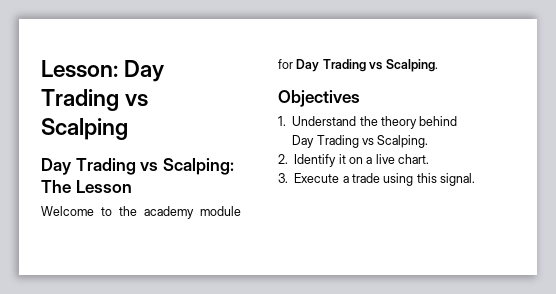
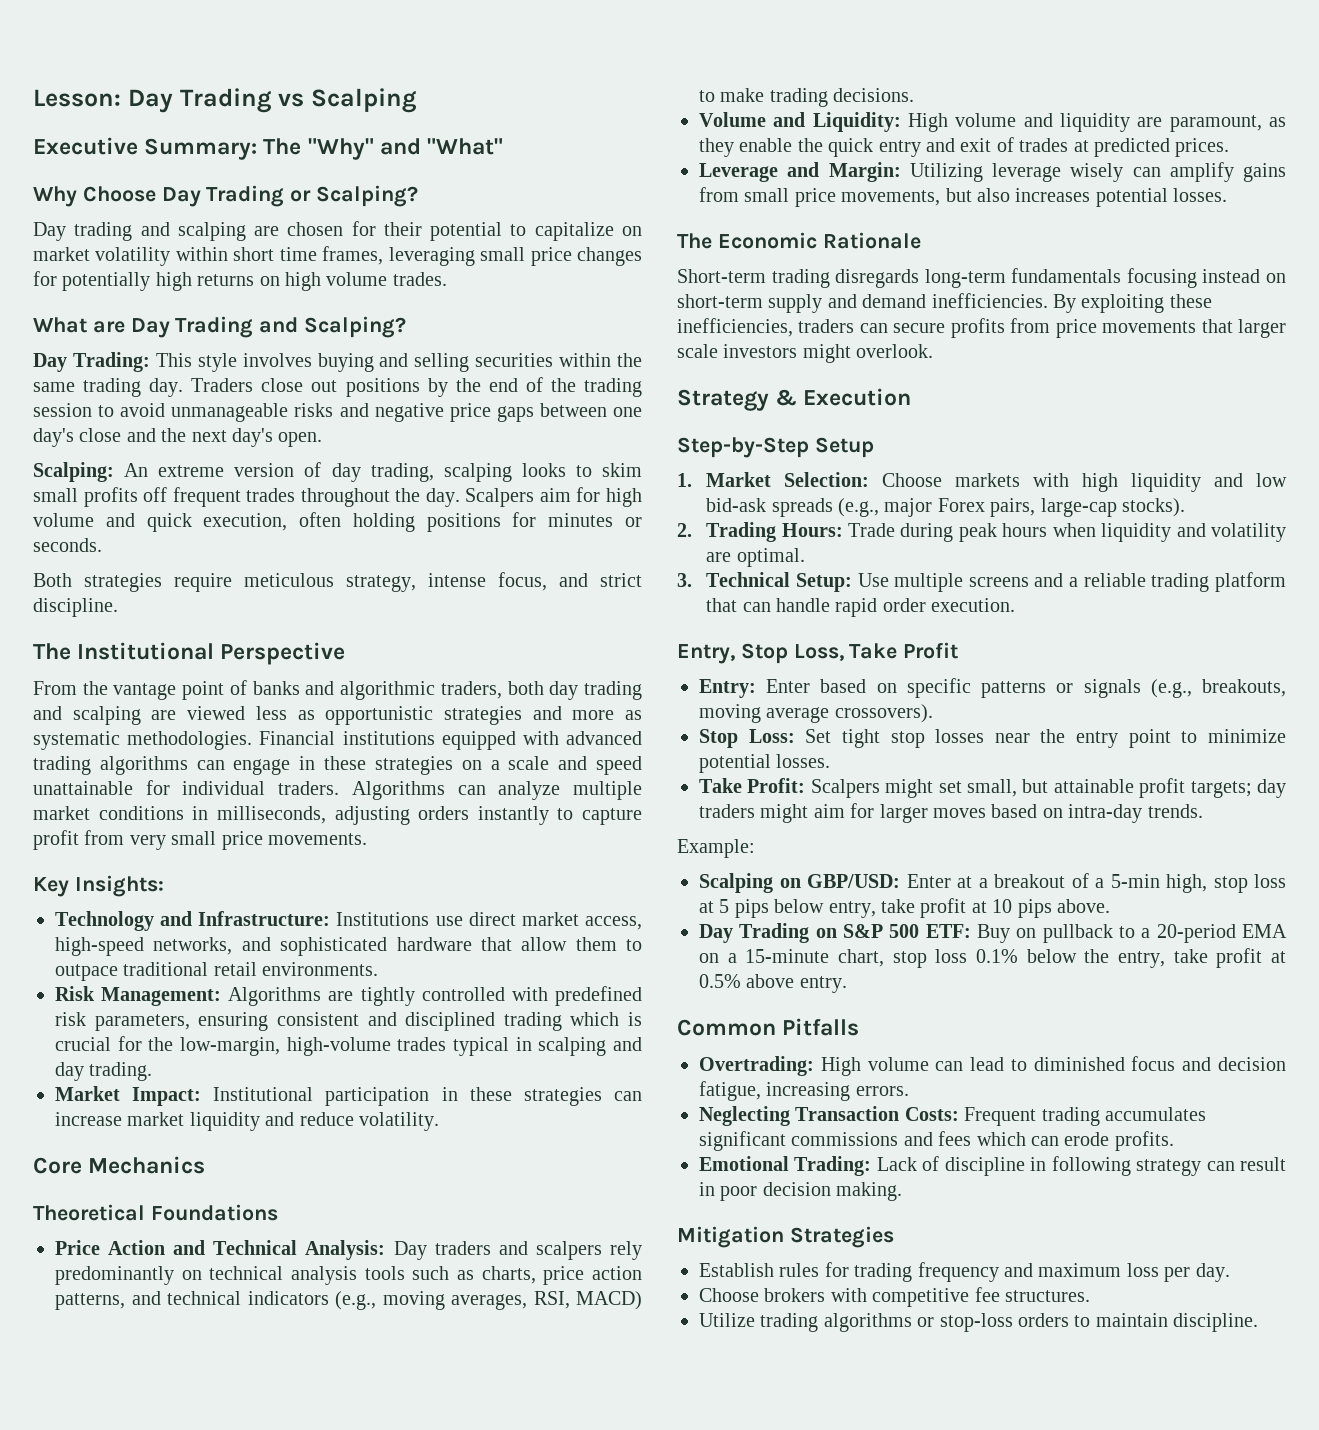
[41,158,234,175] [41,180,132,193] [41,206,241,219] [278,59,438,72] [278,90,360,107] [278,116,458,129] [292,135,429,148] [278,154,430,167] [278,173,476,186] Day Trading vs Scalping: The Lesson // Welcome to the academy module for Day Trading vs Scalping. // Objectives // 1. Understand the theory behind Day Trading vs Scalping. // 2. Identify it on a live chart. // 3. Execute a trade using this signal. -> [33,137,504,160] [33,185,419,207] [33,221,642,241] [33,246,642,266] [33,271,447,291] [33,316,407,338] [33,352,642,372] [33,377,642,397] [33,403,643,422] [33,428,323,447] [33,462,643,482] [33,487,642,507] [33,512,642,532] [33,538,102,552] [33,572,642,592] [33,598,118,617] [33,642,346,665] [33,680,643,700] [33,706,642,725] [33,731,643,750] [33,756,642,775] [33,780,642,800] [33,806,642,825] [33,830,367,850] [33,875,164,897] [55,911,643,931] [55,937,642,956] [55,962,379,981] [55,986,642,1006] [55,1012,642,1031] [55,1036,642,1056] [55,1062,153,1081] [55,1086,642,1106] [55,1112,439,1131] [33,1156,206,1174] [33,1204,278,1221] [55,1240,642,1260] [55,1266,643,1285] [55,1291,642,1310] [699,88,915,107] [699,112,1286,132] [699,137,1230,157] [699,162,1286,182] [699,187,1228,207] [677,232,921,249] [677,268,1286,288] [677,293,1212,313] [677,318,1286,338] [677,344,934,363] [677,388,912,411] [677,437,874,458] [677,472,1287,492] [706,498,1186,517] [677,522,1286,542] [706,548,805,567] [677,572,1286,592] [706,598,1016,617] [677,642,959,664] [699,678,1286,698] [699,704,933,723] [699,729,1286,748] [699,754,831,773] [699,778,1286,798] [699,803,1203,823] [677,839,755,858] [699,873,1286,893] [699,898,1110,918] [699,923,1287,943] [699,948,1286,968] [699,974,847,993] [677,1018,860,1036] [699,1056,1286,1076] [699,1081,909,1101] [699,1106,1206,1126] [699,1131,1174,1151] [699,1156,1286,1176] [699,1182,903,1201] [677,1226,894,1248] [699,1262,1230,1282] [699,1287,1090,1307] [699,1313,1259,1332] Executive Summary: The "Why" and "What" // Why Choose Day Trading or Scalping? // Day trading and scalping are chosen for their potential to capitalize on market volatility within short time frames, leveraging small price changes for potentially high returns on high volume trades. // What are Day Trading and Scalping? // Day Trading: This style involves buying and selling securities within the same trading day. Traders close out positions by the end of the trading session to avoid unmanageable risks and negative price gaps between one day's close and the next day's open. // Scalping: An extreme version of day trading, scalping looks to skim small profits off frequent trades throughout the day. Scalpers aim for high volume and quick execution, often holding positions for minutes or seconds. // Both strategies require meticulous strategy, intense focus, and strict discipline. // The Institutional Perspective // From the vantage point of banks and algorithmic traders, both day trading and scalping are viewed less as opportunistic strategies and more as systematic methodologies. Financial institutions equipped with advanced trading algorithms can engage in these strategies on a scale and speed unattainable for individual traders. Algorithms can analyze multiple market conditions in milliseconds, adjusting orders instantly to capture profit from very small price movements. // Key Insights: // Technology and Infrastructure: Institutions use direct market access, high-speed networks, and sophisticated hardware that allow them to outpace traditional retail environments. // Risk Management: Algorithms are tightly controlled with predefined risk parameters, ensuring consistent and disciplined trading which is crucial for the low-margin, high-volume trades typical in scalping and day trading. // Market Impact: Institutional participation in these strategies can increase market liquidity and reduce volatility. // Core Mechanics // Theoretical Foundations // Price Action and Technical Analysis: Day traders and scalpers rely predominantly on technical analysis tools such as charts, price action patterns, and technical indicators (e.g., moving averages, RSI, MACD) to make trading decisions. // Volume and Liquidity: High volume and liquidity are paramount, as they enable the quick entry and exit of trades at predicted prices. // Leverage and Margin: Utilizing leverage wisely can amplify gains from small price movements, but also increases potential losses. // The Economic Rationale // Short-term trading disregards long-term fundamentals focusing instead on short-term supply and demand inefficiencies. By exploiting these inefficiencies, traders can secure profits from price movements that larger scale investors might overlook. // Strategy & Execution // Step-by-Step Setup // 1. Market Selection: Choose markets with high liquidity and low bid-ask spreads (e.g., major Forex pairs, large-cap stocks). // 2. Trading Hours: Trade during peak hours when liquidity and volatility are optimal. // 3. Technical Setup: Use multiple screens and a reliable trading platform that can handle rapid order execution. // Entry, Stop Loss, Take Profit // Entry: Enter based on specific patterns or signals (e.g., breakouts, moving average crossovers). // Stop Loss: Set tight stop losses near the entry point to minimize potential losses. // Take Profit: Scalpers might set small, but attainable profit targets; day traders might aim for larger moves based on intra-day trends. // Example: // Scalping on GBP/USD: Enter at a breakout of a 5-min high, stop loss at 5 pips below entry, take profit at 10 pips above. // Day Trading on S&P 500 ETF: Buy on pullback to a 20-period EMA on a 15-minute chart, stop loss 0.1% below the entry, take profit at 0.5% above entry. // Common Pitfalls // Overtrading: High volume can lead to diminished focus and decision fatigue, increasing errors. // Neglecting Transaction Costs: Frequent trading accumulates significant commissions and fees which can erode profits. // Emotional Trading: Lack of discipline in following strategy can result in poor decision making. // Mitigation Strategies // Establish rules for trading frequency and maximum loss per day. // Choose brokers with competitive fee structures. // Utilize trading algorithms or stop-loss orders to maintain discipline.

